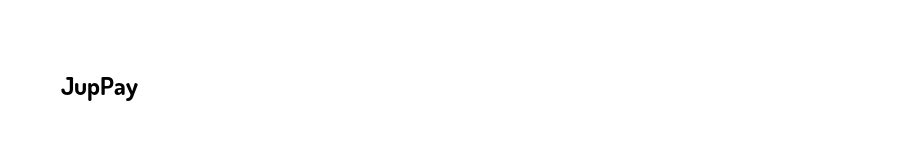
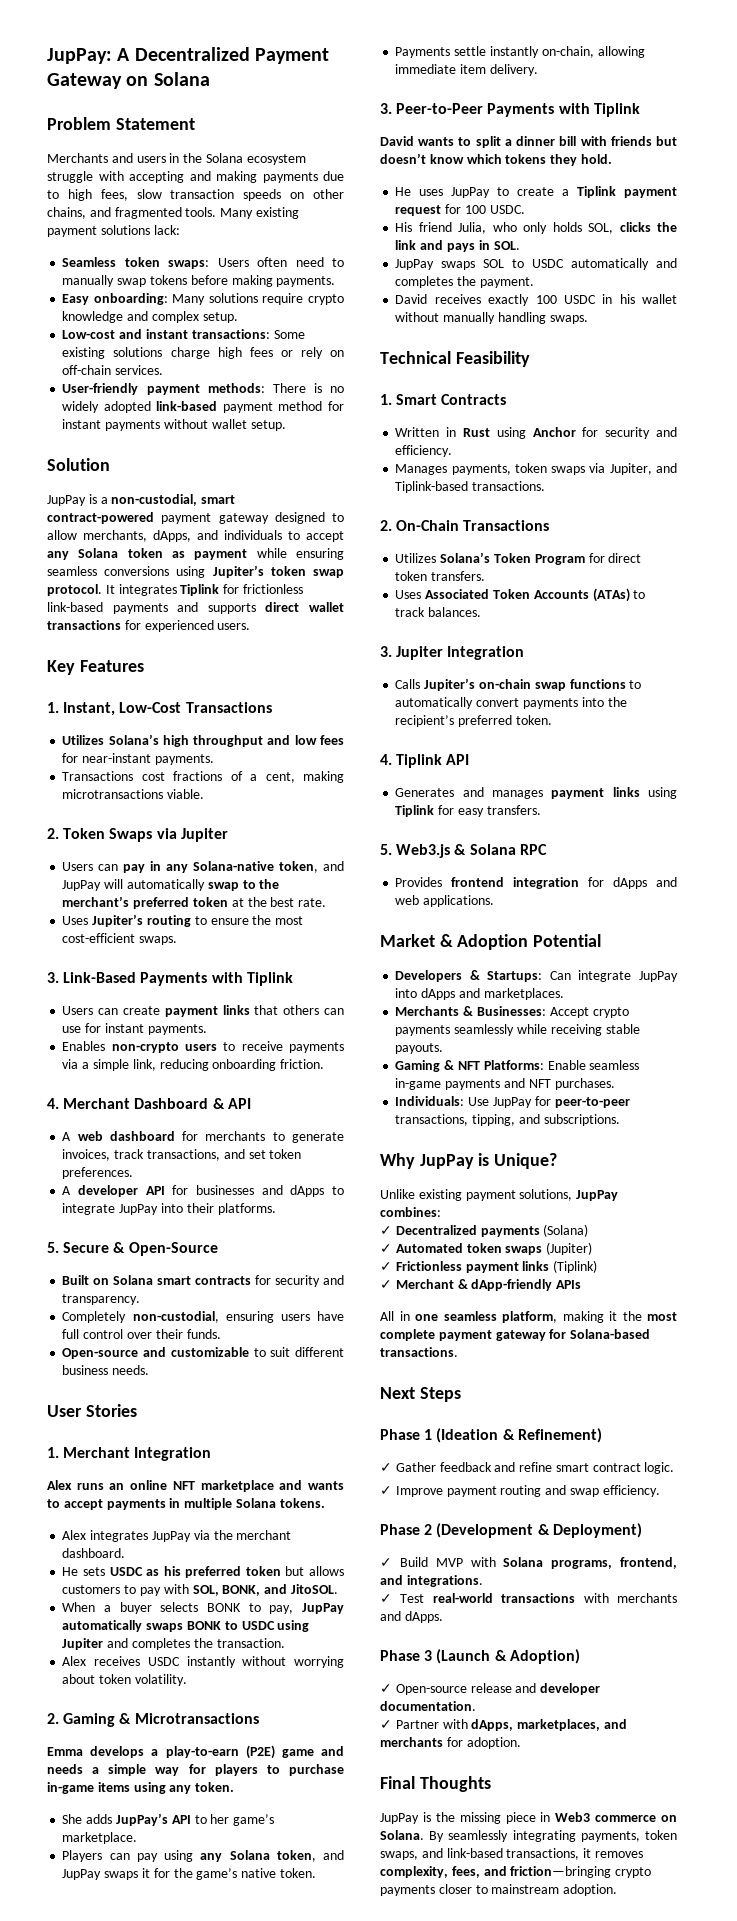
[61,77,138,101] JupPay -> [47,47,329,64] [47,72,210,89] [47,117,195,130] [47,153,306,165] [47,171,344,183] [47,189,344,201] [47,207,299,219] [47,225,180,237] [62,257,345,269] [62,275,336,287] [62,293,344,305] [62,311,238,323] [62,329,305,339] [62,347,344,359] [62,365,164,375] [62,383,344,395] [62,401,344,413] [62,419,286,431] [47,458,110,471] [47,494,236,506] [47,512,344,524] [47,530,344,542] [47,548,344,560] [47,565,345,578] [47,584,303,596] [47,602,344,614] [47,620,251,632] [47,660,144,675] [47,702,272,716] [62,734,344,747] [62,753,214,765] [62,771,344,783] [62,789,205,799] [47,828,228,842] [62,861,344,873] [62,879,280,891] [62,896,327,909] [62,914,304,927] [62,933,178,945] [47,972,293,986] [62,1005,345,1017] [62,1023,207,1035] [62,1041,345,1053] [62,1059,325,1071] [47,1098,251,1109] [62,1131,345,1143] [62,1149,302,1161] [62,1167,134,1179] [62,1185,344,1197] [62,1203,276,1215] [47,1242,218,1256] [62,1275,344,1287] [62,1294,141,1305] [62,1311,344,1323] [62,1329,221,1339] [62,1347,344,1359] [62,1365,150,1375] [47,1404,137,1417] [47,1447,212,1461] [47,1480,344,1492] [47,1498,325,1510] [62,1530,292,1542] [62,1548,126,1558] [62,1566,344,1578] [62,1584,338,1596] [62,1602,344,1614] [62,1620,310,1632] [62,1638,285,1650] [62,1656,344,1668] [62,1674,187,1686] [47,1713,259,1727] [47,1745,344,1759] [47,1764,344,1776] [47,1782,235,1794] [62,1813,275,1826] [62,1832,138,1844] [62,1850,344,1862] [62,1868,316,1880] [395,46,645,58] [395,64,538,76] [380,103,640,117] [380,136,677,148] [380,153,612,166] [395,186,677,198] [395,204,525,216] [395,222,677,234] [395,240,520,252] [395,258,677,270] [395,276,534,288] [395,294,677,306] [395,312,588,324] [380,351,530,367] [380,394,507,405] [395,427,677,439] [395,445,453,457] [395,463,677,475] [395,481,546,493] [380,520,550,531] [395,552,642,565] [395,571,486,581] [395,588,646,602] [395,607,482,617] [380,646,525,660] [395,678,642,691] [395,697,627,709] [395,715,552,727] [380,754,470,768] [395,787,677,799] [395,805,541,817] [380,844,547,858] [395,877,677,889] [395,895,495,907] [380,934,602,950] [395,970,678,982] [395,988,564,1000] [395,1006,629,1018] [395,1024,640,1036] [395,1043,444,1054] [395,1060,640,1072] [395,1078,615,1090] [395,1096,630,1108] [395,1114,620,1126] [380,1153,558,1169] [380,1189,619,1201] [380,1207,441,1217] [380,1224,589,1237] [380,1242,593,1255] [380,1260,598,1273] [380,1279,582,1291] [380,1311,677,1323] [380,1329,651,1341] [380,1347,458,1357] [380,1387,461,1402] [380,1428,602,1443] [380,1462,675,1474] [380,1485,660,1497] [380,1523,642,1538] [380,1557,677,1569] [380,1575,483,1587] [380,1593,677,1603] [380,1611,443,1623] [380,1649,580,1664] [380,1683,601,1695] [380,1701,476,1711] [380,1719,627,1731] [380,1737,521,1749] [380,1776,491,1792] [380,1812,677,1824] [380,1830,677,1842] [380,1848,643,1860] [380,1866,652,1878] [380,1884,618,1896] JupPay: A Decentralized Payment Gateway on Solana // Problem Statement // Merchants and users in the Solana ecosystem struggle with accepting and making payments due to high fees, slow transaction speeds on other chains, and fragmented tools. Many existing payment solutions lack: // Seamless token swaps: Users often need to manually swap tokens before making payments. // Easy onboarding: Many solutions require crypto knowledge and complex setup. // Low-cost and instant transactions: Some existing solutions charge high fees or rely on off-chain services. // User-friendly payment methods: There is no widely adopted link-based payment method for instant payments without wallet setup. // Solution // JupPay is a non-custodial, smart contract-powered payment gateway designed to allow merchants, dApps, and individuals to accept any Solana token as payment while ensuring seamless conversions using Jupiter’s token swap protocol. It integrates Tiplink for frictionless link-based payments and supports direct wallet transactions for experienced users. // Key Features // 1. Instant, Low-Cost Transactions // Utilizes Solana’s high throughput and low fees for near-instant payments. // Transactions cost fractions of a cent, making microtransactions viable. // 2. Token Swaps via Jupiter // Users can pay in any Solana-native token, and JupPay will automatically swap to the merchant’s preferred token at the best rate. // Uses Jupiter’s routing to ensure the most cost-efficient swaps. // 3. Link-Based Payments with Tiplink // Users can create payment links that others can use for instant payments. // Enables non-crypto users to receive payments via a simple link, reducing onboarding friction. // 4. Merchant Dashboard & API // A web dashboard for merchants to generate invoices, track transactions, and set token preferences. // A developer API for businesses and dApps to integrate JupPay into their platforms. // 5. Secure & Open-Source // Built on Solana smart contracts for security and transparency. // Completely non-custodial, ensuring users have full control over their funds. // Open-source and customizable to suit different business needs. // User Stories // 1. Merchant Integration // Alex runs an online NFT marketplace and wants to accept payments in multiple Solana tokens. // Alex integrates JupPay via the merchant dashboard. // He sets USDC as his preferred token but allows customers to pay with SOL, BONK, and JitoSOL. // When a buyer selects BONK to pay, JupPay automatically swaps BONK to USDC using Jupiter and completes the transaction. // Alex receives USDC instantly without worrying about token volatility. // 2. Gaming & Microtransactions // Emma develops a play-to-earn (P2E) game and needs a simple way for players to purchase in-game items using any token. // She adds JupPay’s API to her game’s marketplace. // Players can pay using any Solana token, and JupPay swaps it for the game’s native token. // Payments settle instantly on-chain, allowing immediate item delivery. // 3. Peer-to-Peer Payments with Tiplink // David wants to split a dinner bill with friends but doesn’t know which tokens they hold. // He uses JupPay to create a Tiplink payment request for 100 USDC. // His friend Julia, who only holds SOL, clicks the link and pays in SOL. // JupPay swaps SOL to USDC automatically and completes the payment. // David receives exactly 100 USDC in his wallet without manually handling swaps. // Technical Feasibility // 1. Smart Contracts // Written in Rust using Anchor for security and efficiency. // Manages payments, token swaps via Jupiter, and Tiplink-based transactions. // 2. On-Chain Transactions // Utilizes Solana’s Token Program for direct token transfers. // Uses Associated Token Accounts (ATAs) to track balances. // 3. Jupiter Integration // Calls Jupiter’s on-chain swap functions to automatically convert payments into the recipient’s preferred token. // 4. Tiplink API // Generates and manages payment links using Tiplink for easy transfers. // 5. Web3.js & Solana RPC // Provides frontend integration for dApps and web applications. // Market & Adoption Potential // Developers & Startups: Can integrate JupPay into dApps and marketplaces. // Merchants & Businesses: Accept crypto payments seamlessly while receiving stable payouts. // Gaming & NFT Platforms: Enable seamless in-game payments and NFT purchases. // Individuals: Use JupPay for peer-to-peer transactions, tipping, and subscriptions. // Why JupPay is Unique? // Unlike existing payment solutions, JupPay combines: // ✓ Decentralized payments (Solana) // ✓ Automated token swaps (Jupiter) // ✓ Frictionless payment links (Tiplink) // ✓ Merchant & dApp-friendly APIs // All in one seamless platform, making it the most complete payment gateway for Solana-based transactions. // Next Steps // Phase 1 (Ideation & Refinement) // ✓ Gather feedback and refine smart contract logic. // ✓ Improve payment routing and swap efficiency. // Phase 2 (Development & Deployment) // ✓ Build MVP with Solana programs, frontend, and integrations. // ✓ Test real-world transactions with merchants and dApps. // Phase 3 (Launch & Adoption) // ✓ Open-source release and developer documentation. // ✓ Partner with dApps, marketplaces, and merchants for adoption. // Final Thoughts // JupPay is the missing piece in Web3 commerce on Solana. By seamlessly integrating payments, token swaps, and link-based transactions, it removes complexity, fees, and friction—bringing crypto payments closer to mainstream adoption.

